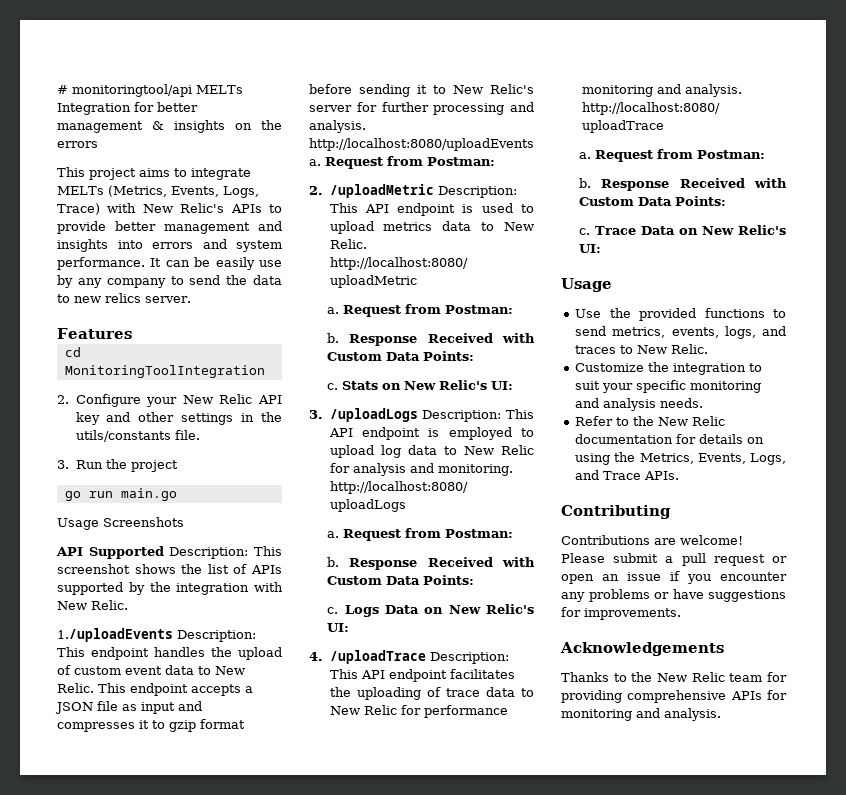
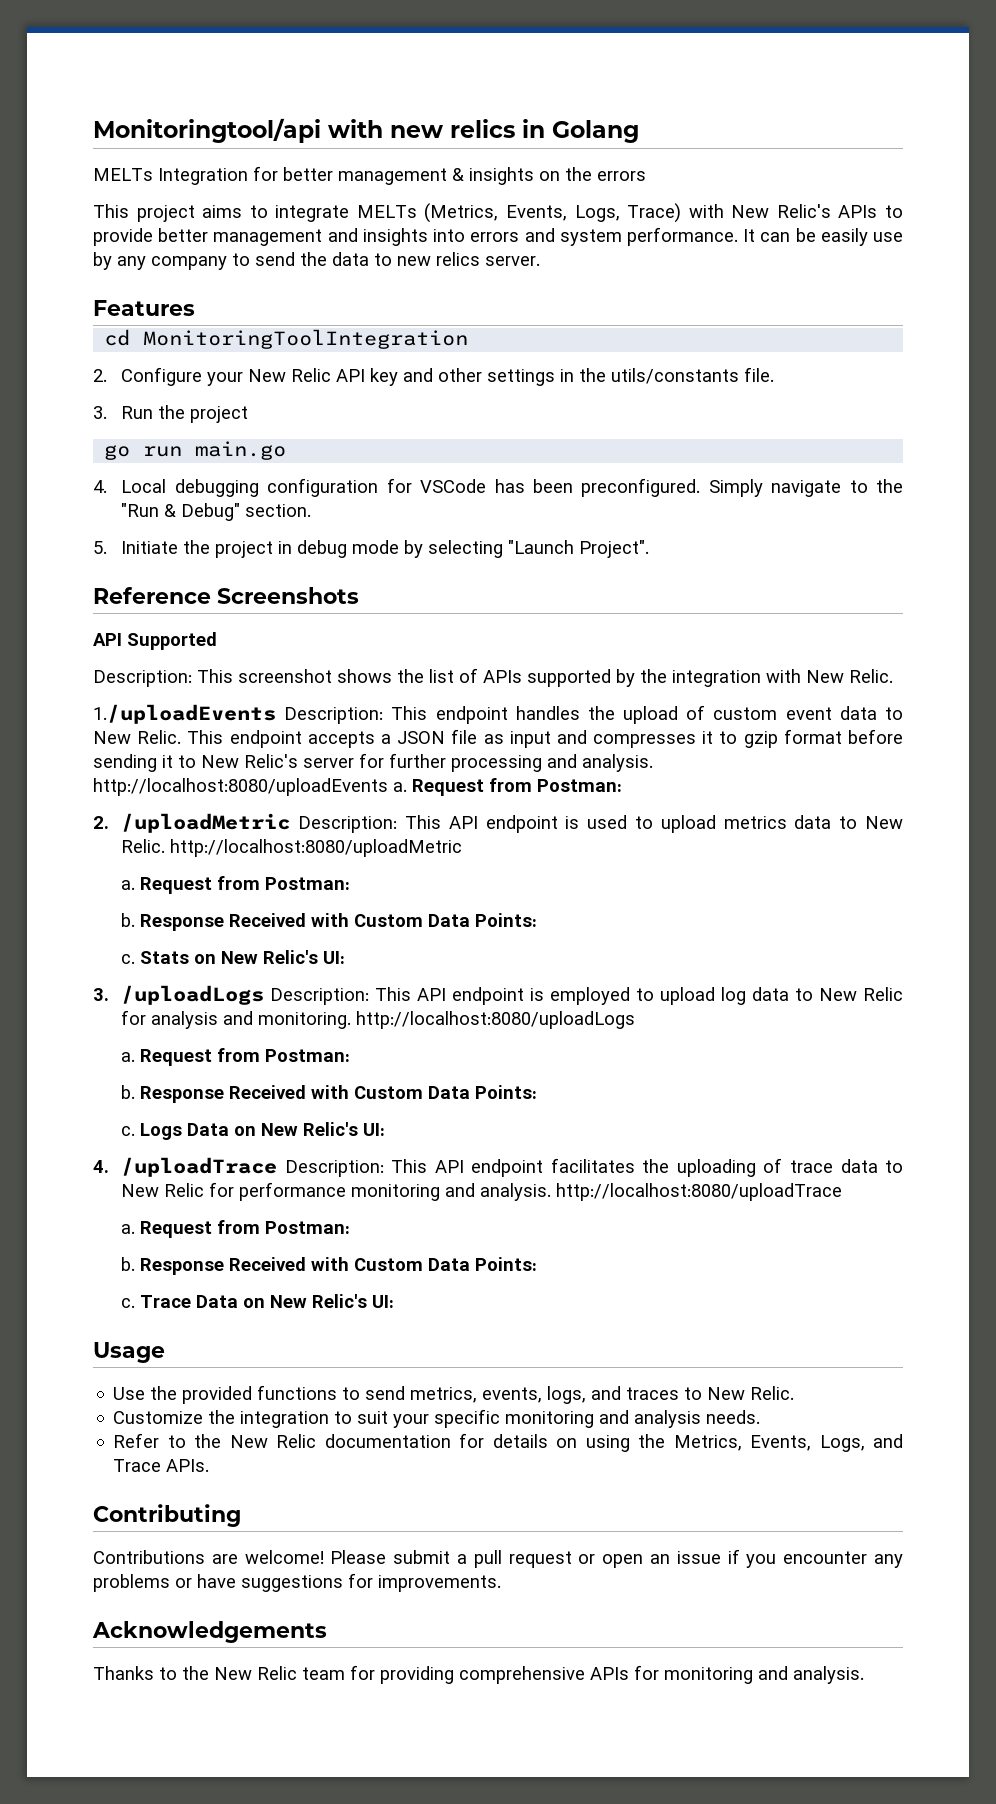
[57,84,192,97] # monitoringtool/api -> [93,118,639,143] Monitoringtool/api with new relics in Golang //
[57,518,99,530] Usage -> [93,478,903,497] [121,503,312,521] [93,540,650,558] [93,587,211,604] 4. Local debugging configuration for VSCode has been preconfigured. Simply navigate to the "Run & Debug" section. // 5. Initiate the project in debug mode by selecting "Launch Project". // Reference
(164, 552) none -> (217, 641) //

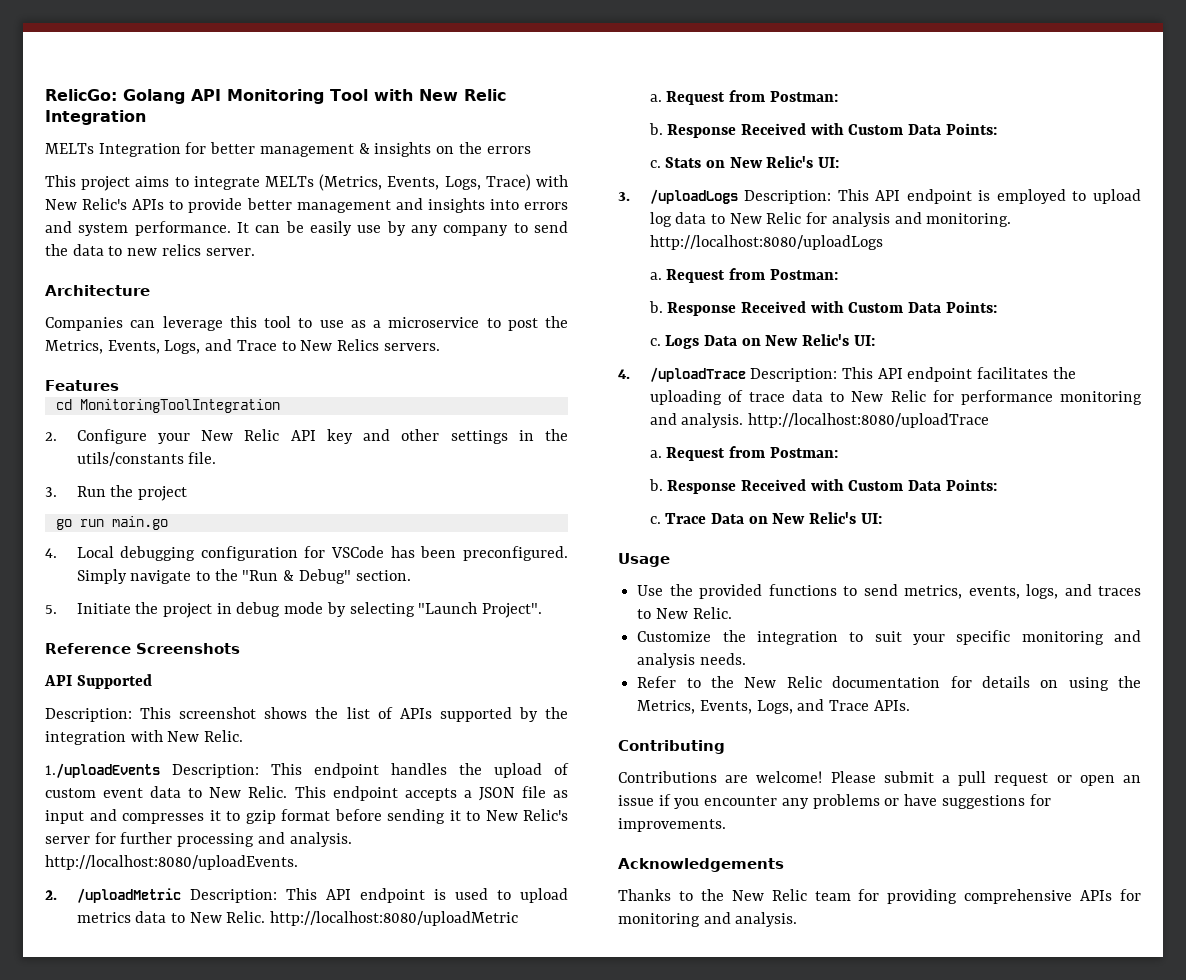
[93,118,639,143] Monitoringtool/api with new relics in Golang -> [45,89,506,104] [45,110,146,125] RelicGo: Golang API Monitoring Tool with New Relic Integration
(540, 261) none -> [45,285,150,296] [45,316,568,331] [45,339,440,354] // Architecture // Companies can leverage this tool to use as a microservice to post the Metrics, Events, Logs, and Trace to New Relics servers.
[93,778,622,796] http://localhost:8080/uploadEvents a. Request from Postman: -> [45,855,298,870] http://localhost:8080/uploadEvents.

